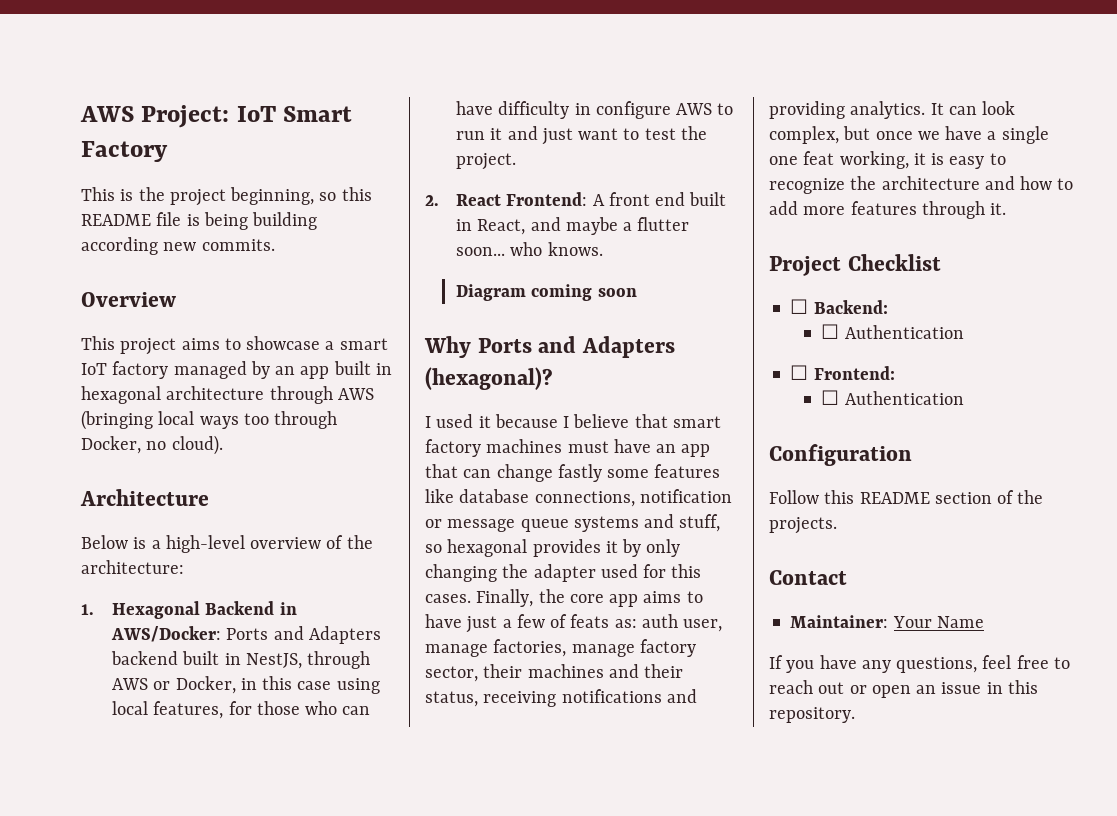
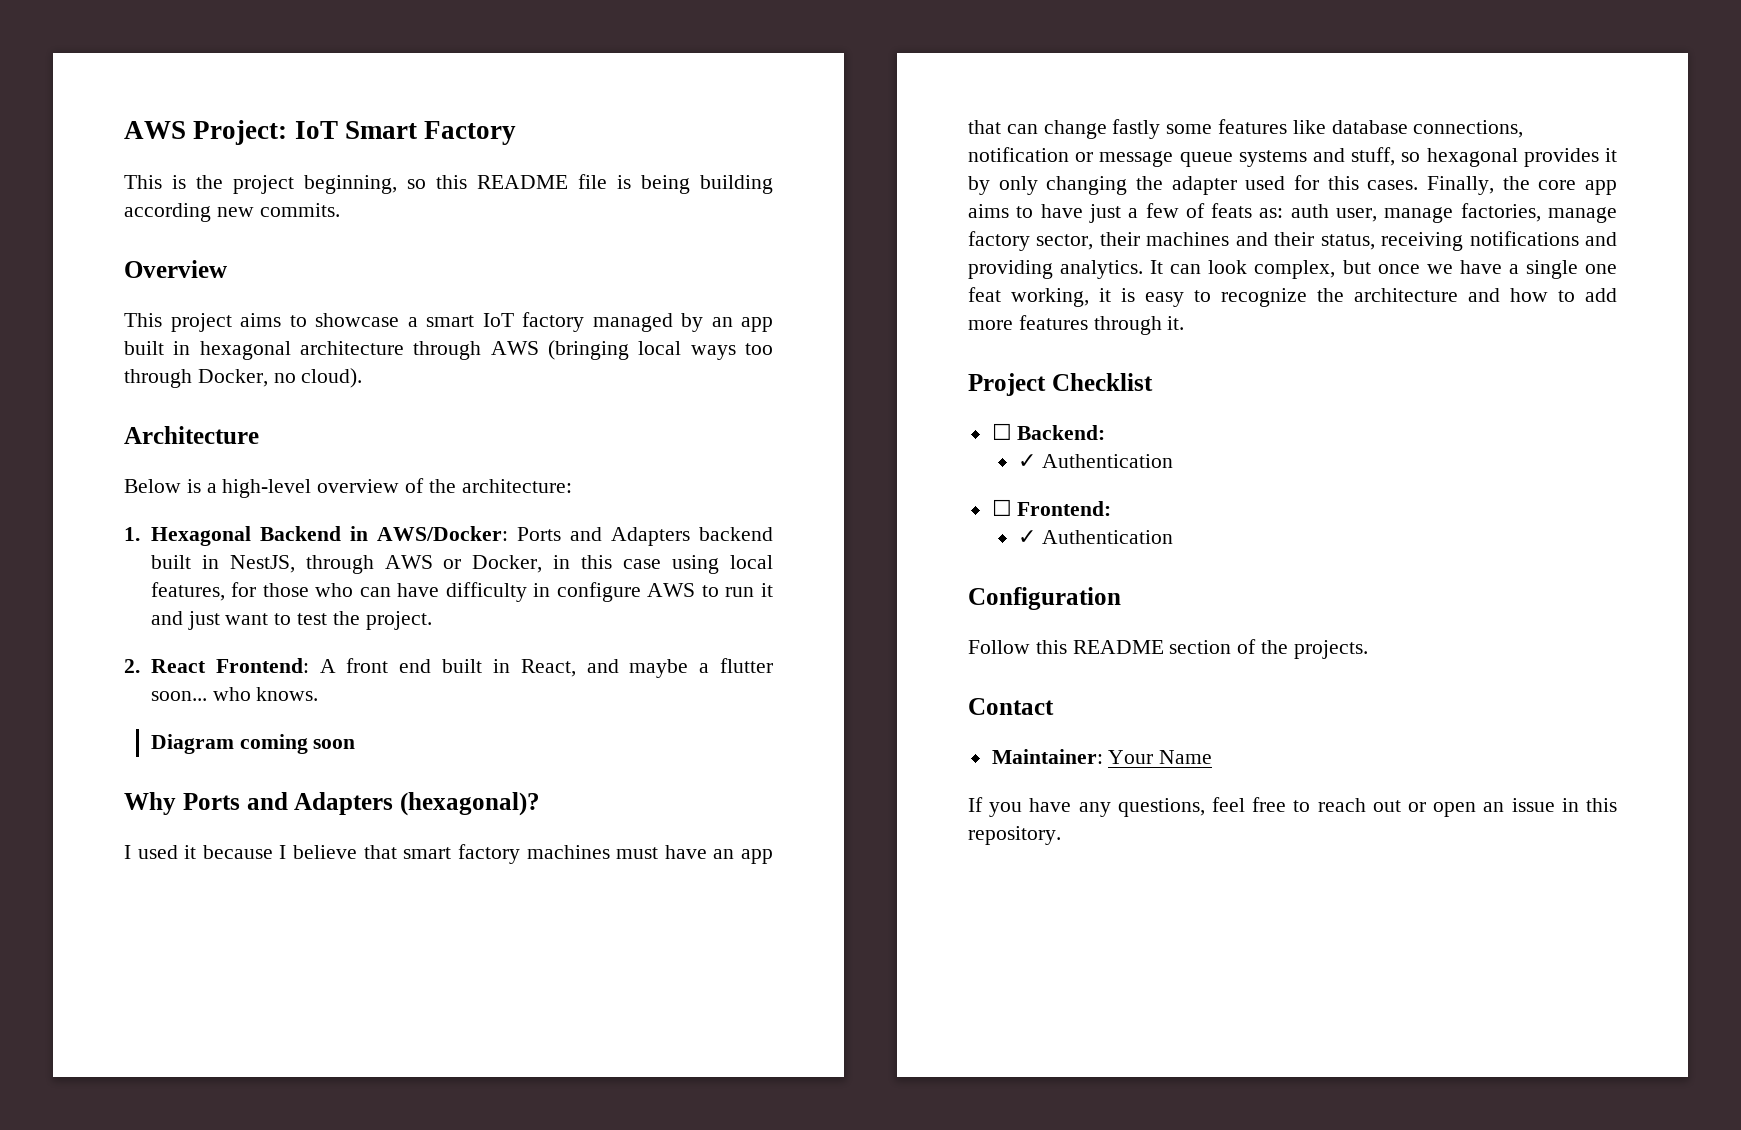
[821,324,840,339] ☐ -> [1018,454,1037,468] ✓
[821,390,840,405] ☐ -> [1018,530,1037,544] ✓

